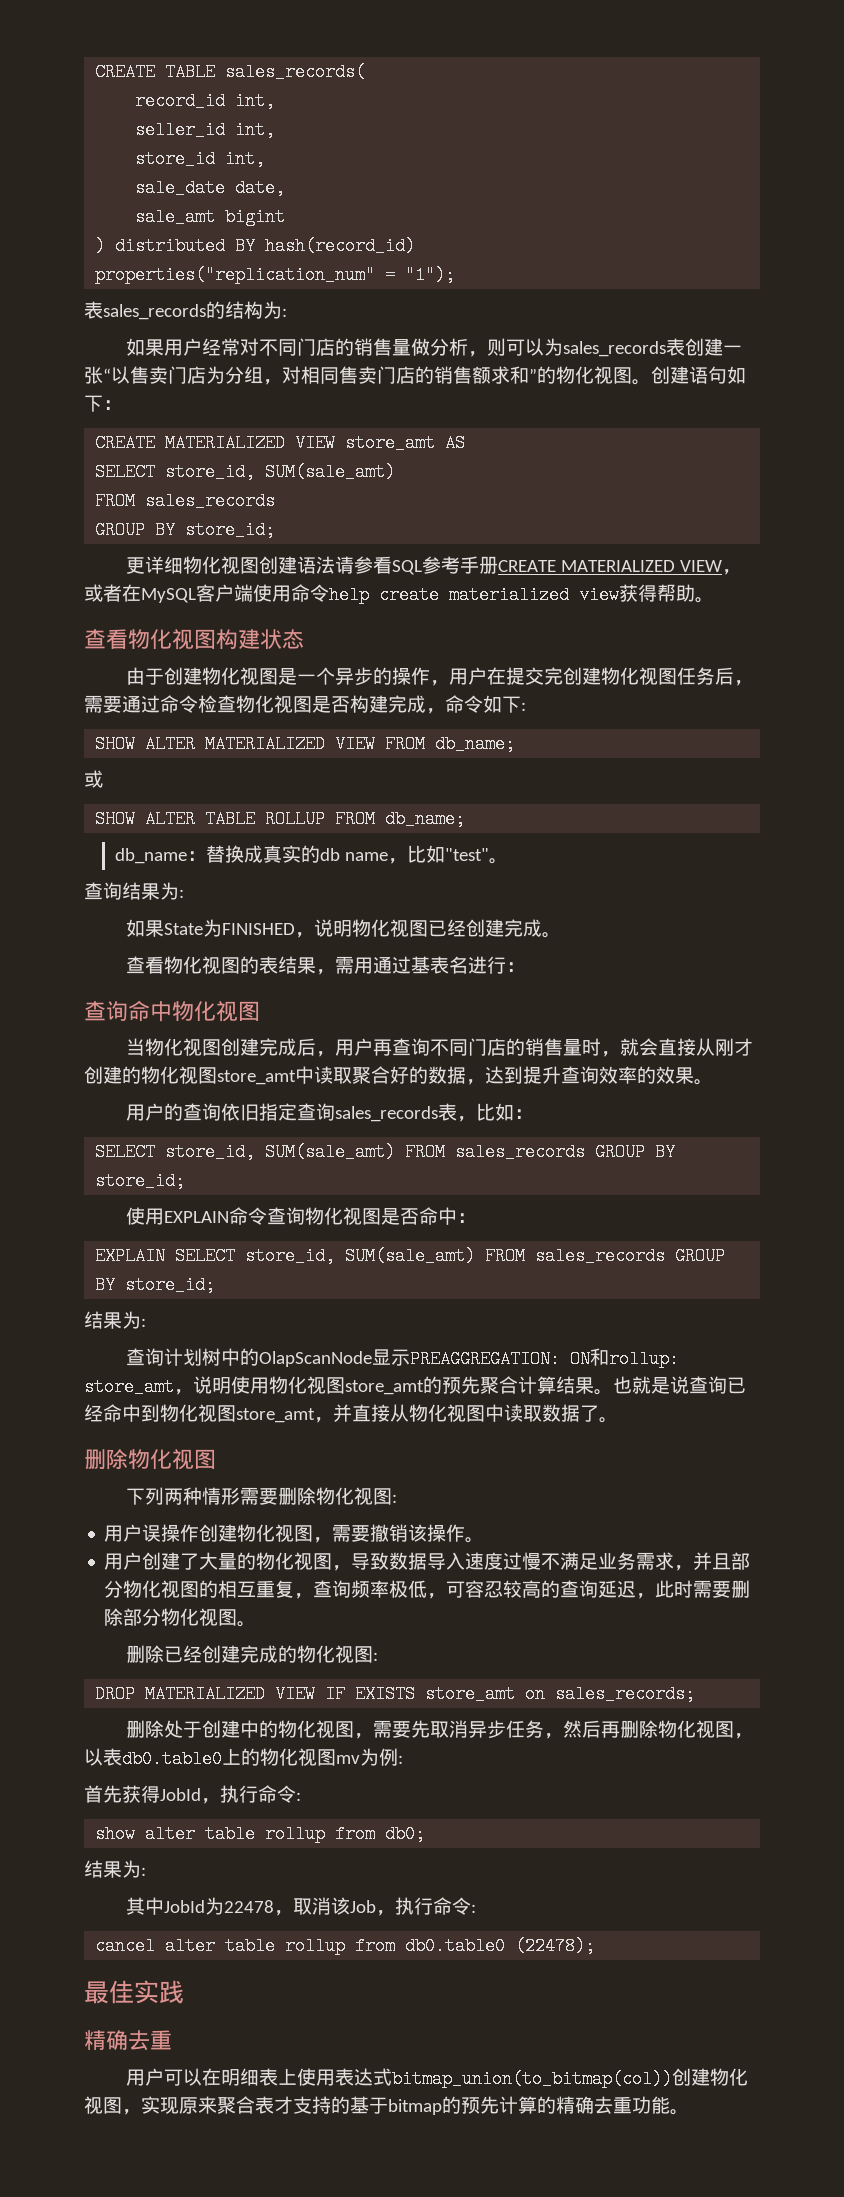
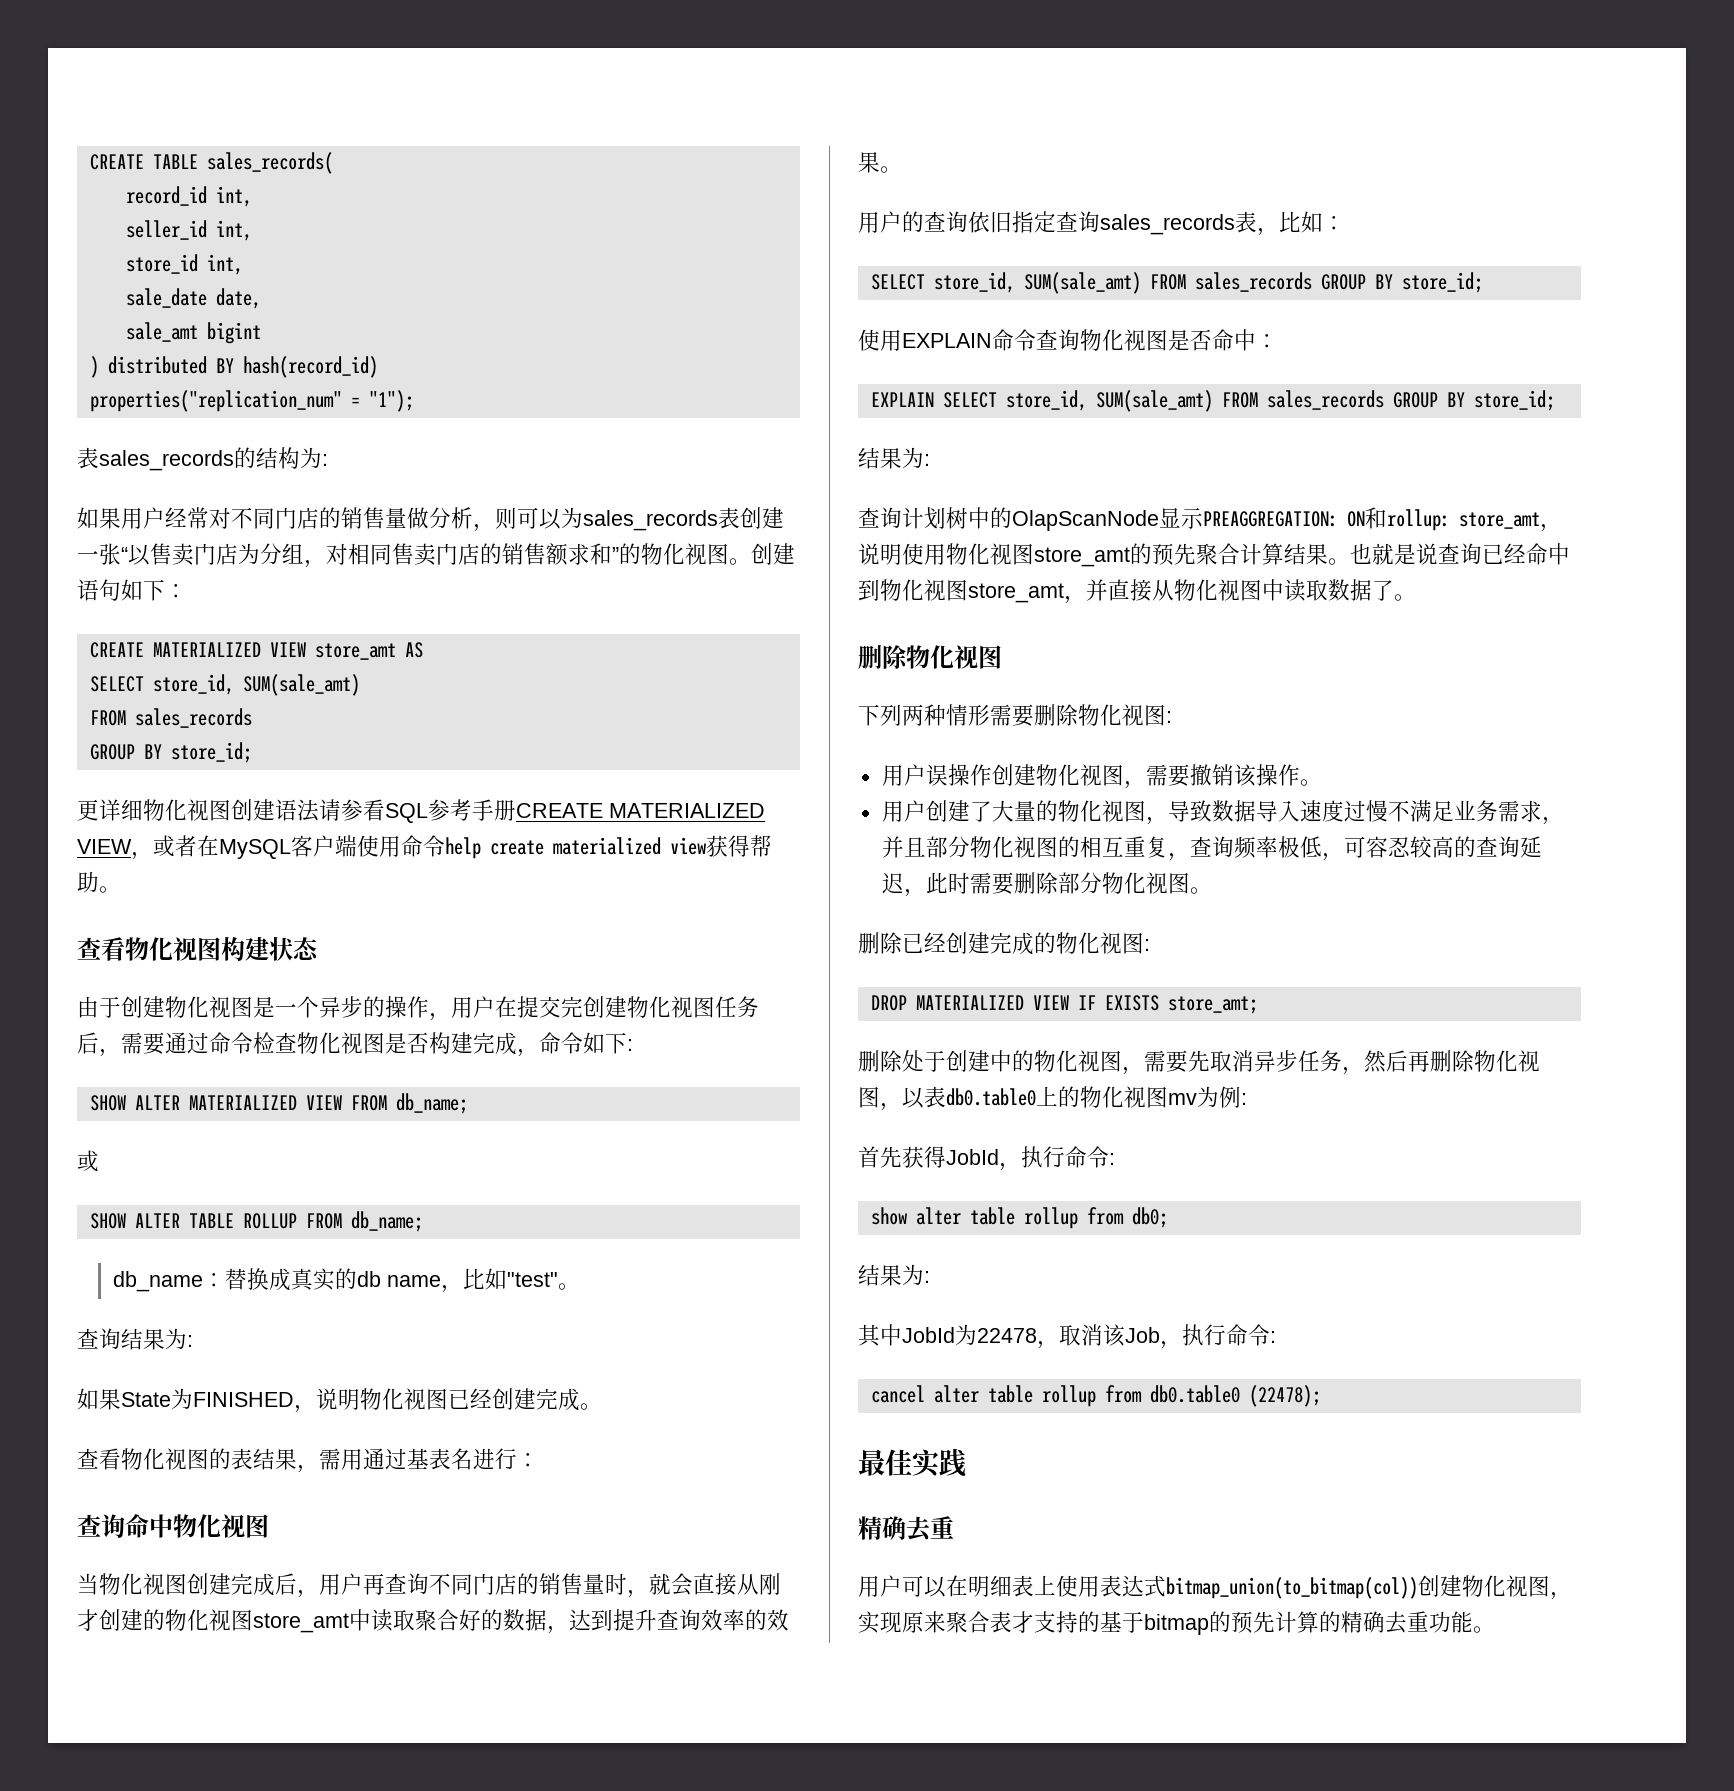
[425,1685,696,1703] store_amt on sales_records; -> [1167,996,1258,1014] store_amt;

